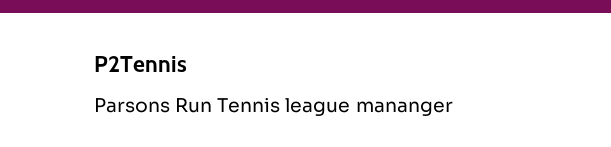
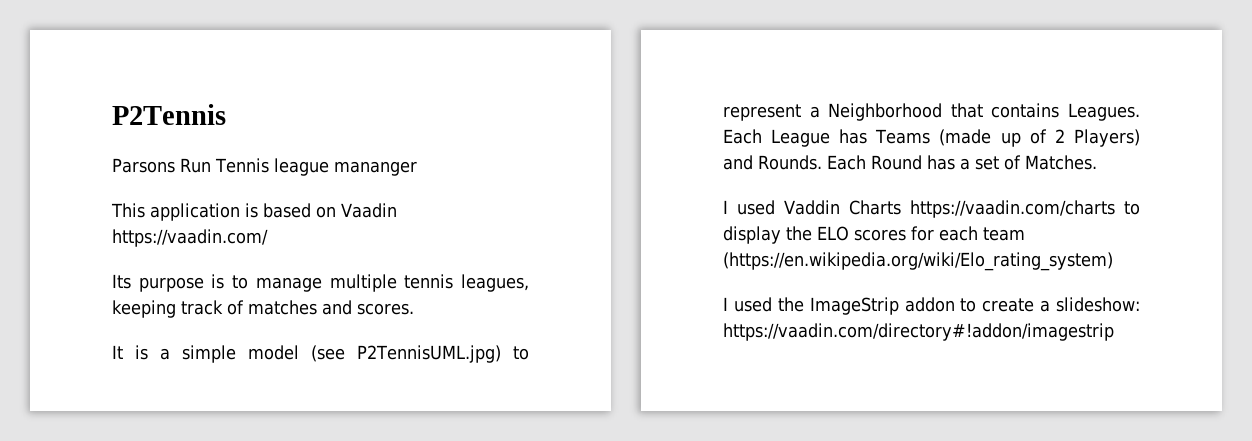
(453, 108) none -> [111,203,397,221] [112,229,268,247] [112,274,529,292] [112,300,414,318] [112,345,529,363] [723,103,1140,121] [723,129,1140,147] [723,155,1097,170] [723,200,1140,218] [723,226,1025,244] [723,252,1113,271] [723,297,1141,315] [723,323,1114,341] // This application is based on Vaadin https://vaadin.com/ // Its purpose is to manage multiple tennis leagues, keeping track of matches and scores. // It is a simple model (see P2TennisUML.jpg) to represent a Neighborhood that contains Leagues. Each League has Teams (made up of 2 Players) and Rounds. Each Round has a set of Matches. // I used Vaddin Charts https://vaadin.com/charts to display the ELO scores for each team (https://en.wikipedia.org/wiki/Elo_rating_system) // I used the ImageStrip addon to create a slideshow: https://vaadin.com/directory#!addon/imagestrip

